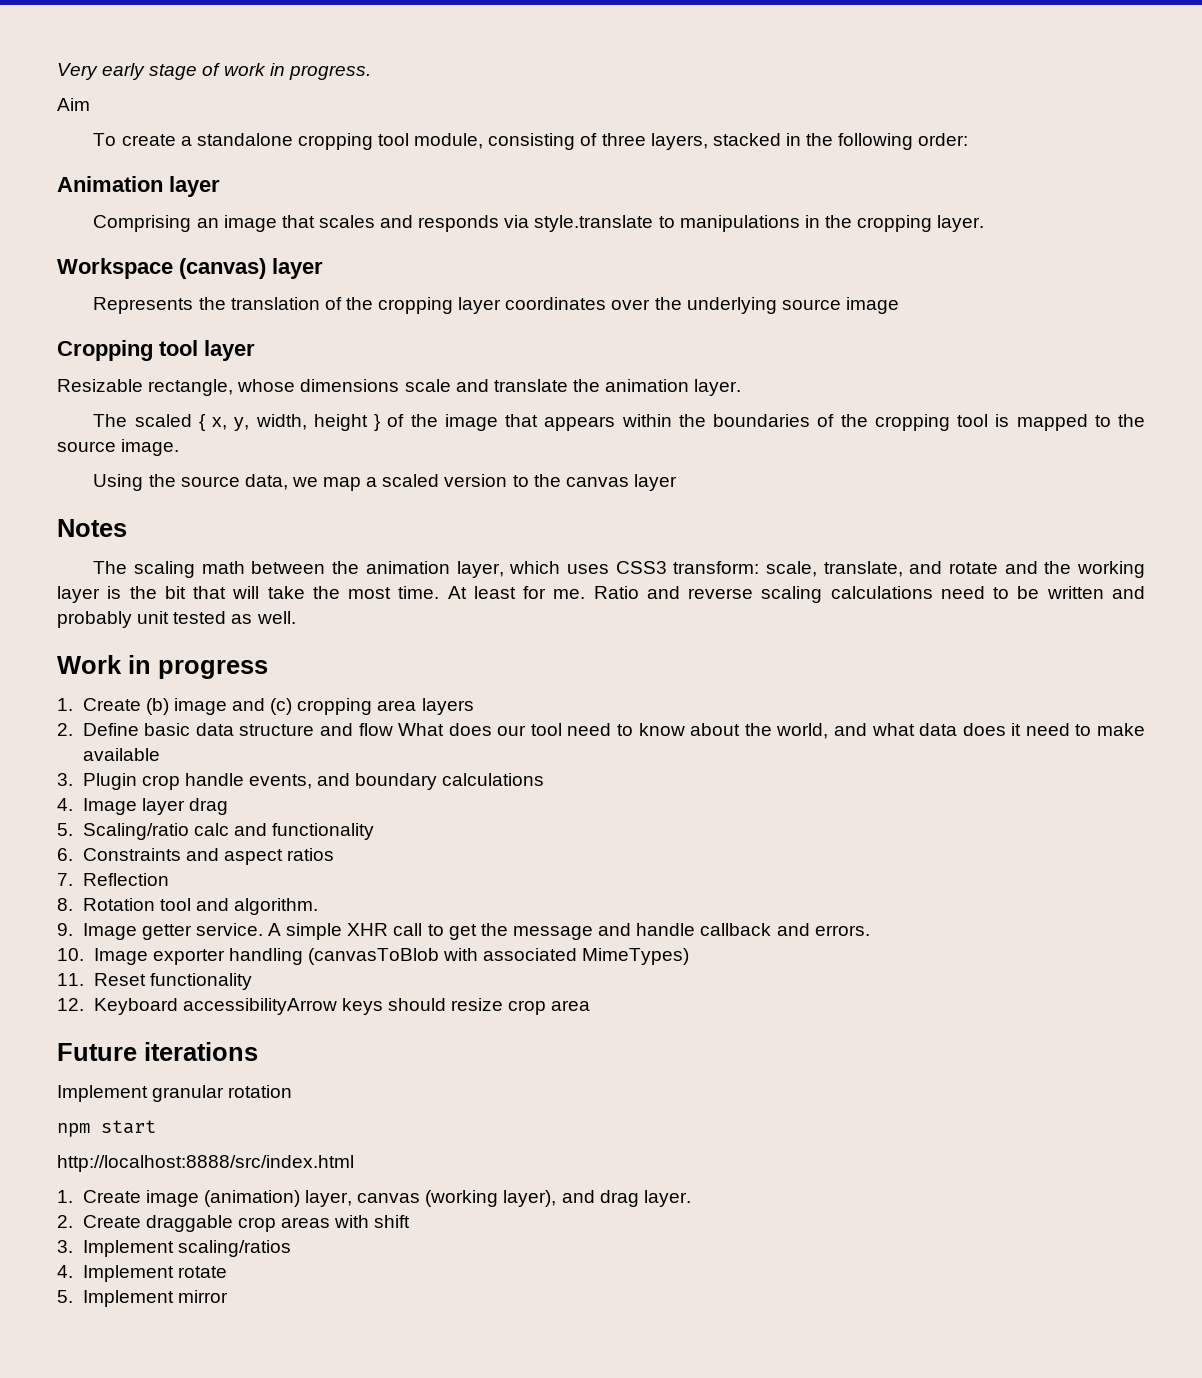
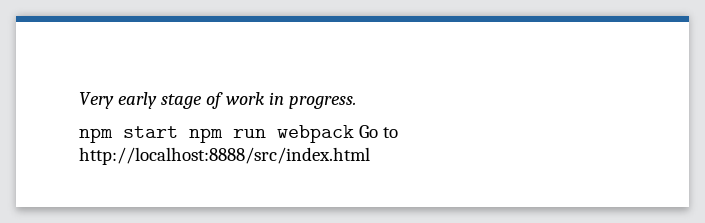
[57,98,90,111] [93,133,969,150] [57,176,220,197] [93,215,985,232] [57,258,323,279] [93,297,899,314] [57,340,255,361] [57,379,742,396] [93,414,1146,431] [57,439,180,456] [93,474,677,491] [57,519,127,537] [93,561,1146,578] [57,586,1145,603] [57,611,296,628] [57,655,268,679] [57,698,474,715] [57,723,1146,739] [82,748,160,761] [57,773,545,790] [57,798,228,815] [57,823,375,840] [57,848,335,865] [57,873,169,886] [57,898,319,915] [57,923,870,940] [57,948,690,965] [57,973,252,990] [57,998,591,1015] [57,1042,258,1061] [57,1085,293,1102] [57,1120,156,1137] [57,1155,354,1172] [57,1190,691,1207] [57,1215,411,1232] [57,1240,291,1257] [57,1265,227,1282] [57,1290,228,1307] Aim // To create a standalone cropping tool module, consisting of three layers, stacked in the following order: // Animation layer // Comprising an image that scales and responds via style.translate to manipulations in the cropping layer. // Workspace (canvas) layer // Represents the translation of the cropping layer coordinates over the underlying source image // Cropping tool layer // Resizable rectangle, whose dimensions scale and translate the animation layer. // The scaled { x, y, width, height } of the image that appears within the boundaries of the cropping tool is mapped to the source image. // Using the source data, we map a scaled version to the canvas layer // Notes // The scaling math between the animation layer, which uses CSS3 transform: scale, translate, and rotate and the working layer is the bit that will take the most time. At least for me. Ratio and reverse scaling calculations need to be written and probably unit tested as well. // Work in progress // 1. Create (b) image and (c) cropping area layers // 2. Define basic data structure and flow What does our tool need to know about the world, and what data does it need to make available // 3. Plugin crop handle events, and boundary calculations // 4. Image layer drag // 5. Scaling/ratio calc and functionality // 6. Constraints and aspect ratios // 7. Reflection // 8. Rotation tool and algorithm. // 9. Image getter service. A simple XHR call to get the message and handle callback and errors. // 10. Image exporter handling (canvasToBlob with associated MimeTypes) // 11. Reset functionality // 12. Keyboard accessibilityArrow keys should resize crop area // Future iterations // Implement granular rotation // npm start // http://localhost:8888/src/index.html // 1. Create image (animation) layer, canvas (working layer), and drag layer. // 2. Create draggable crop areas with shift // 3. Implement scaling/ratios // 4. Implement rotate // 5. Implement mirror -> [79,125,399,143] [79,147,370,165] npm start npm run webpack Go to http://localhost:8888/src/index.html

